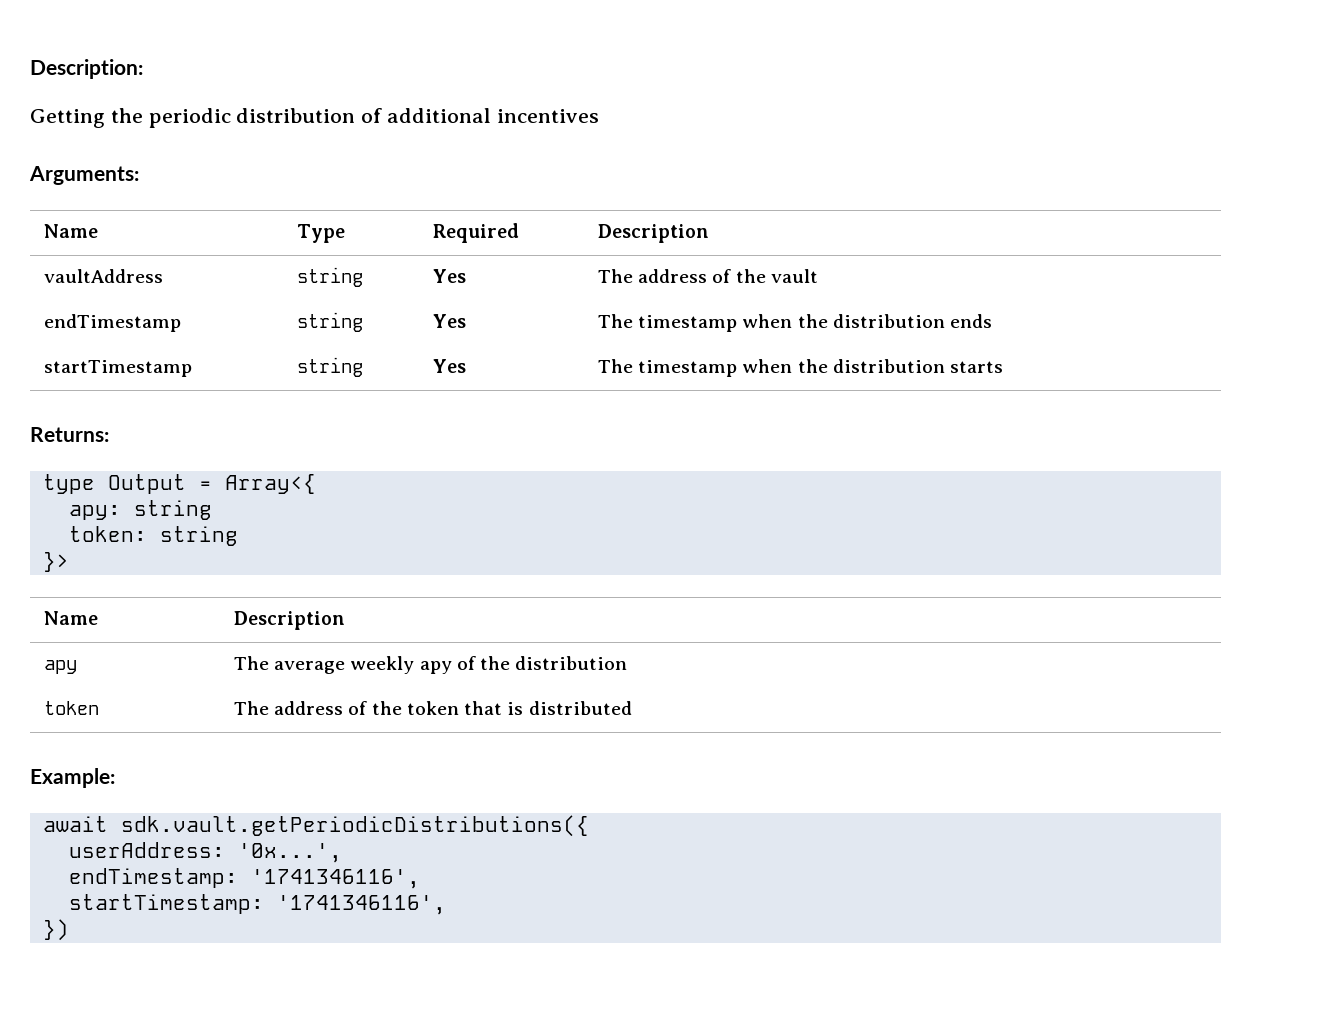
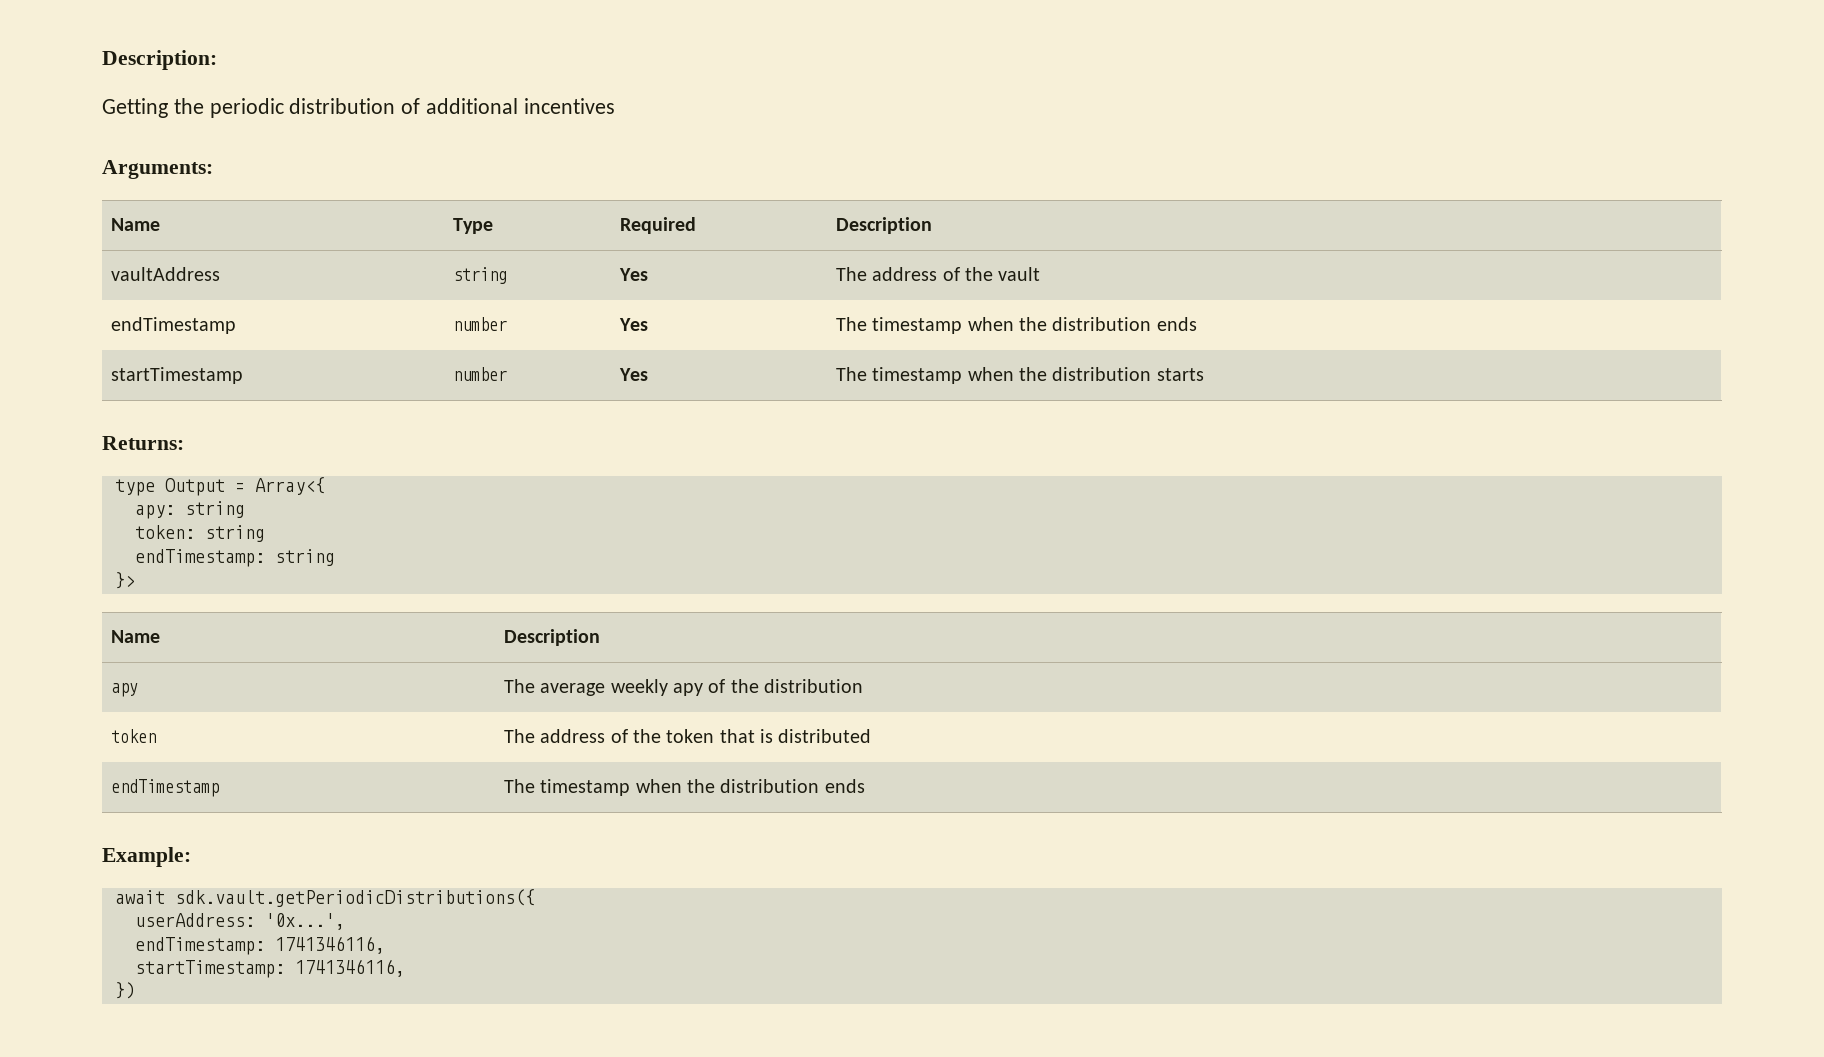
[296,312,363,332] string -> [453,317,508,331] number
[296,357,363,377] string -> [453,367,508,381] number
(238, 536) none -> [134,549,335,567] // endTimestamp: string
(632, 708) none -> [111,779,220,797] [504,779,865,796] // endTimestamp | The timestamp when the distribution ends
[250,869,420,889] '1741346116', -> [274,936,385,954] 1741346116,
[276,895,446,915] '1741346116', -> [294,959,405,977] 1741346116,

